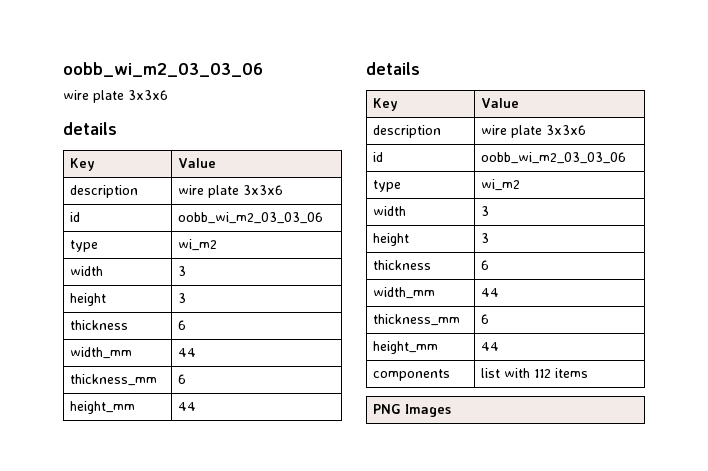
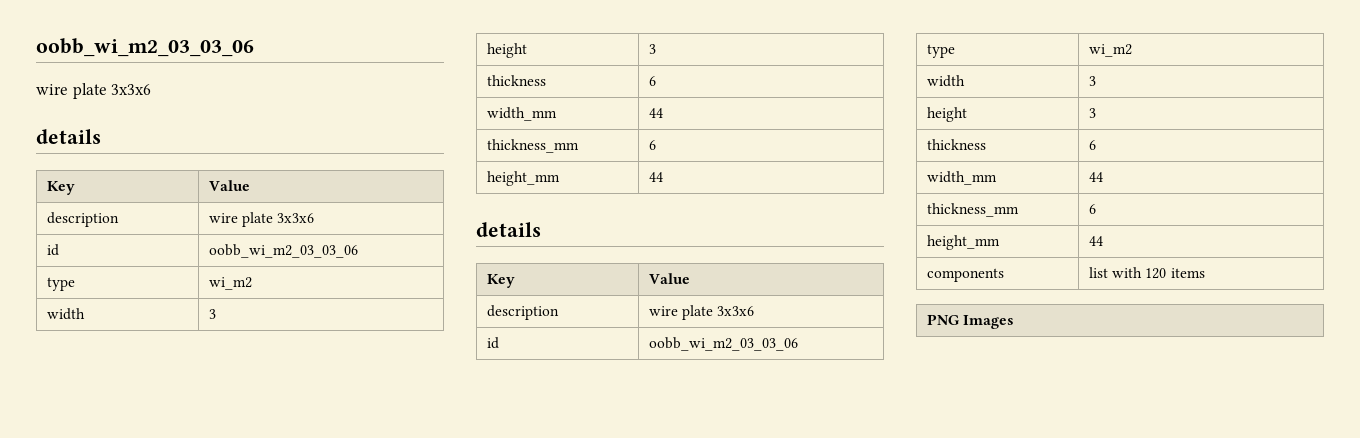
[534,369,552,378] 112 -> [1145,268,1167,279] 120

